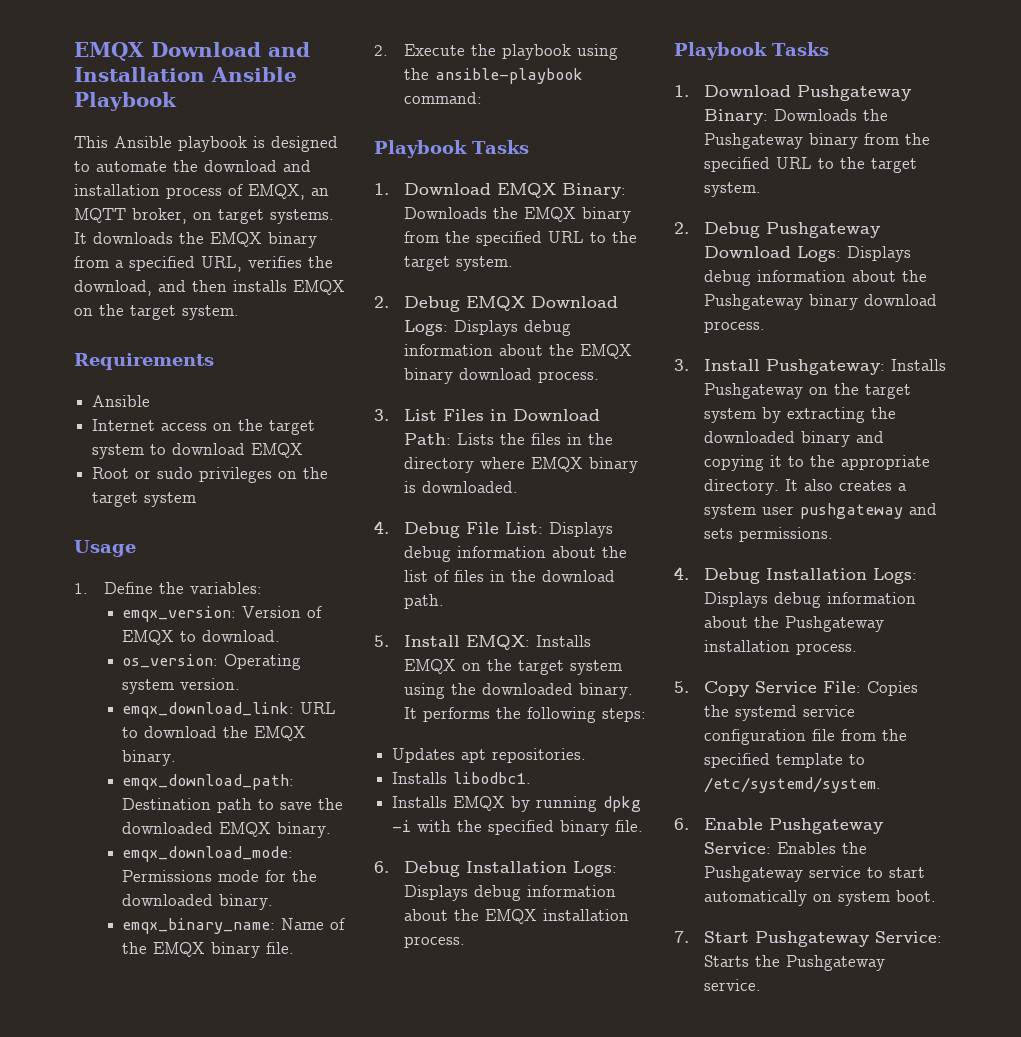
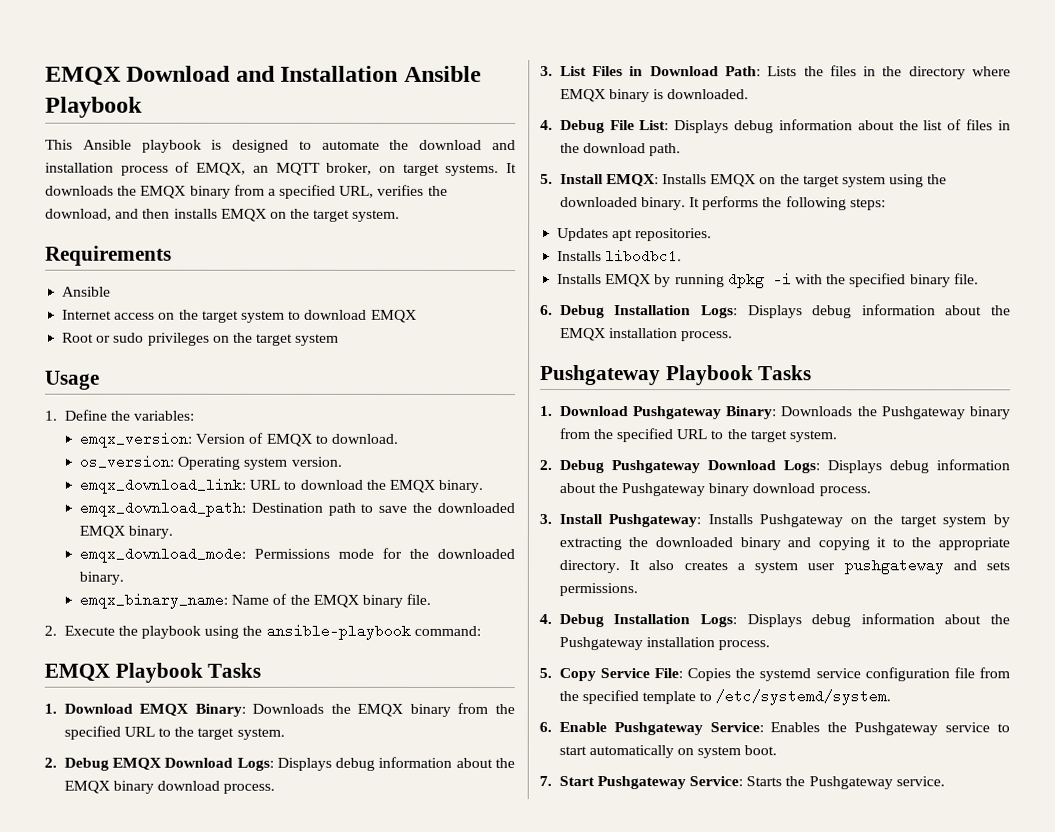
(483, 98) none -> [44,663,110,682] EMQX
(466, 942) none -> [540,365,661,386] Pushgateway

